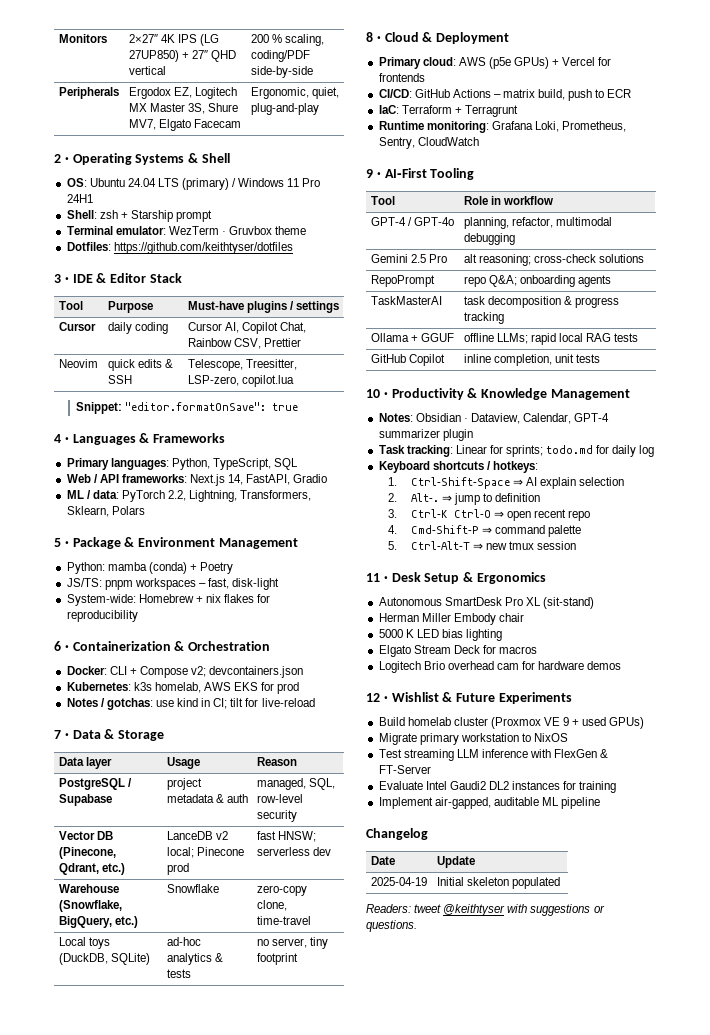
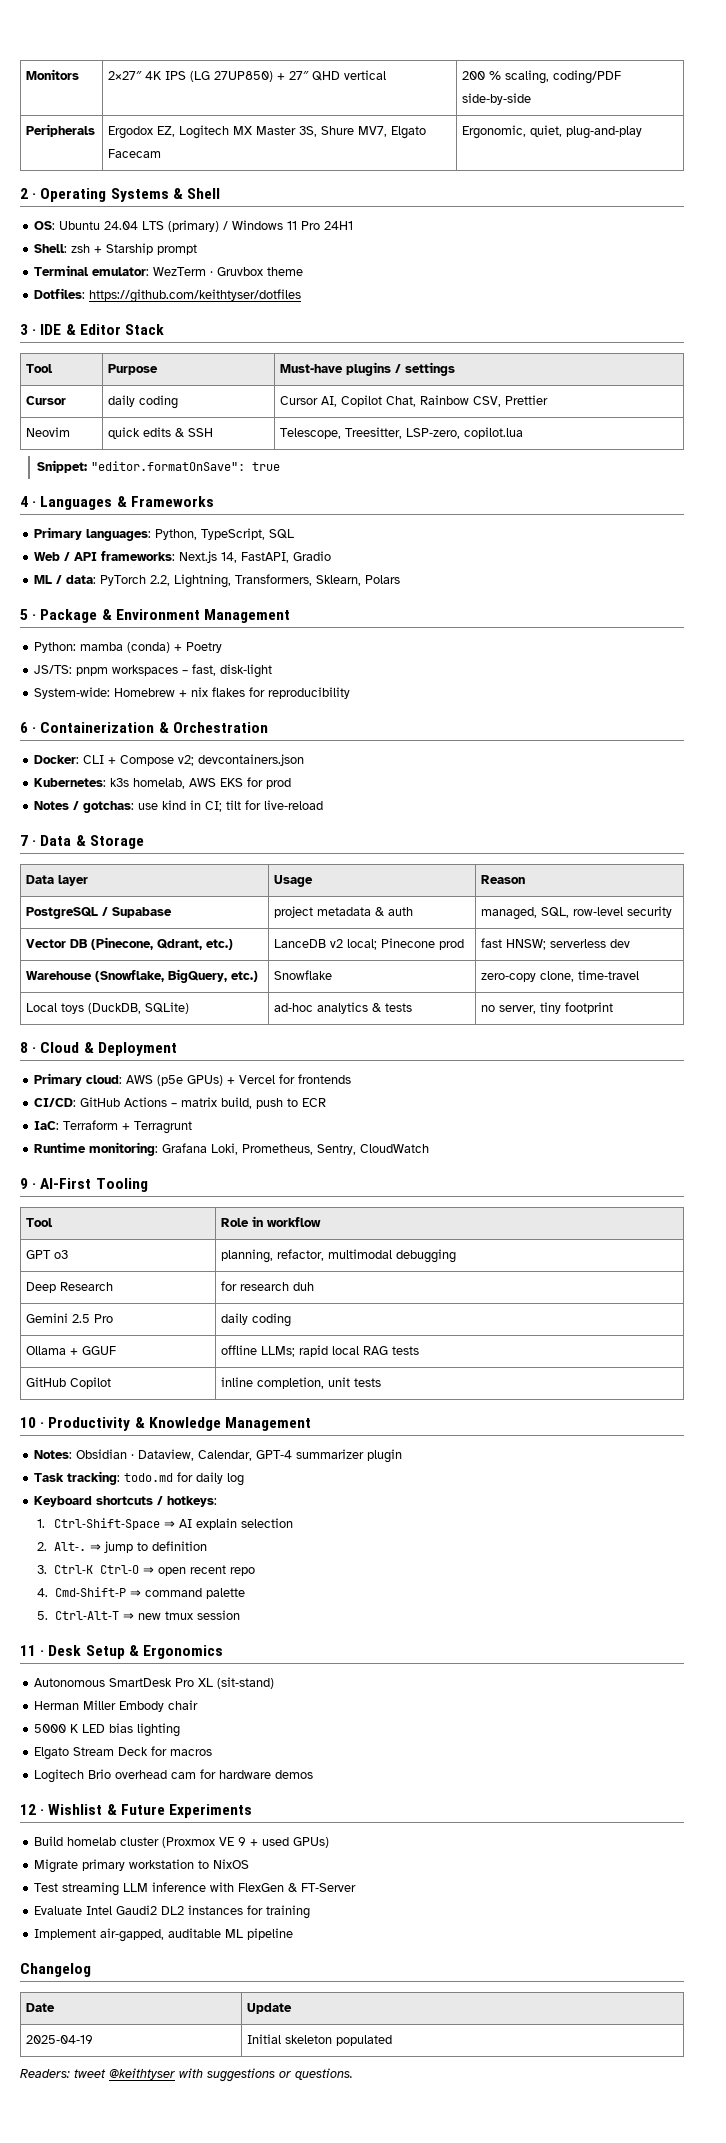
[370,217,454,226] GPT‑4 / GPT‑4o -> [26,1250,69,1259] GPT o3
[370,254,447,263] [463,254,645,266] [370,275,435,287] [463,275,612,287] [370,296,442,305] [463,296,620,308] [463,312,504,324] Gemini 2.5 Pro | alt reasoning; cross‑check solutions // RepoPrompt | repo Q&A; onboarding agents // TaskMasterAI | task decomposition & progress tracking -> [26,1282,114,1293] [221,1281,315,1291] [26,1313,114,1323] [221,1313,292,1327] Deep Research | for research duh // Gemini 2.5 Pro | daily coding
[455,445,544,457] Linear for sprints; -> (121, 1478) none

